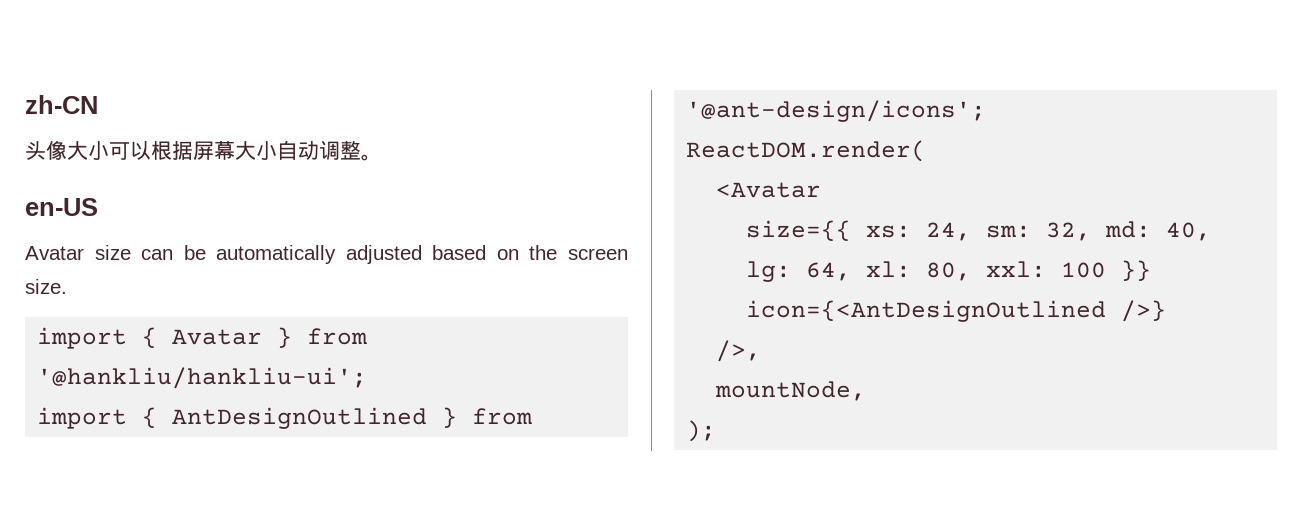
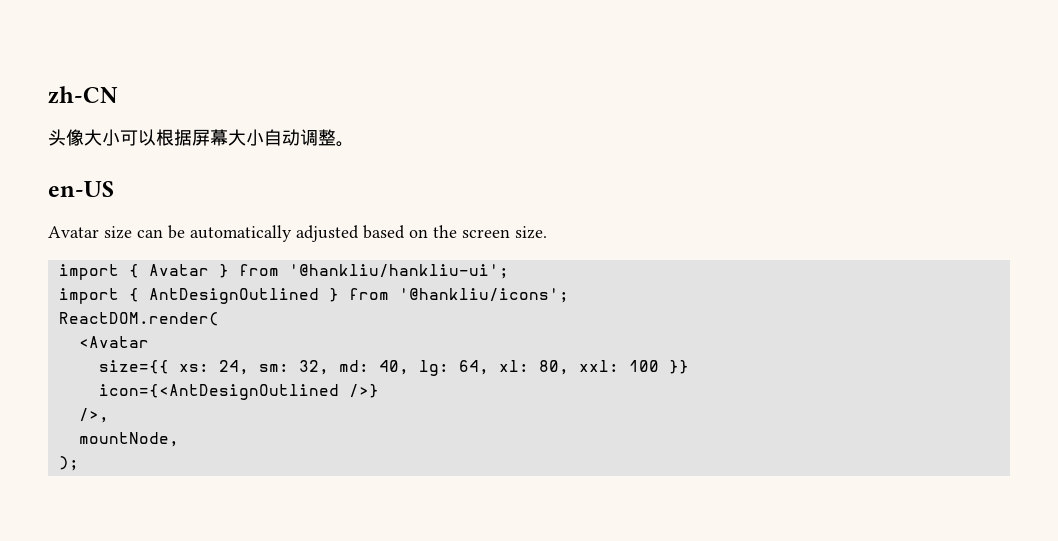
[686,100,987,122] '@ant-design/icons'; -> [398,288,569,303] '@hankliu/icons';

